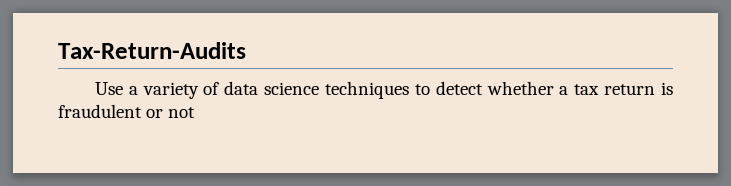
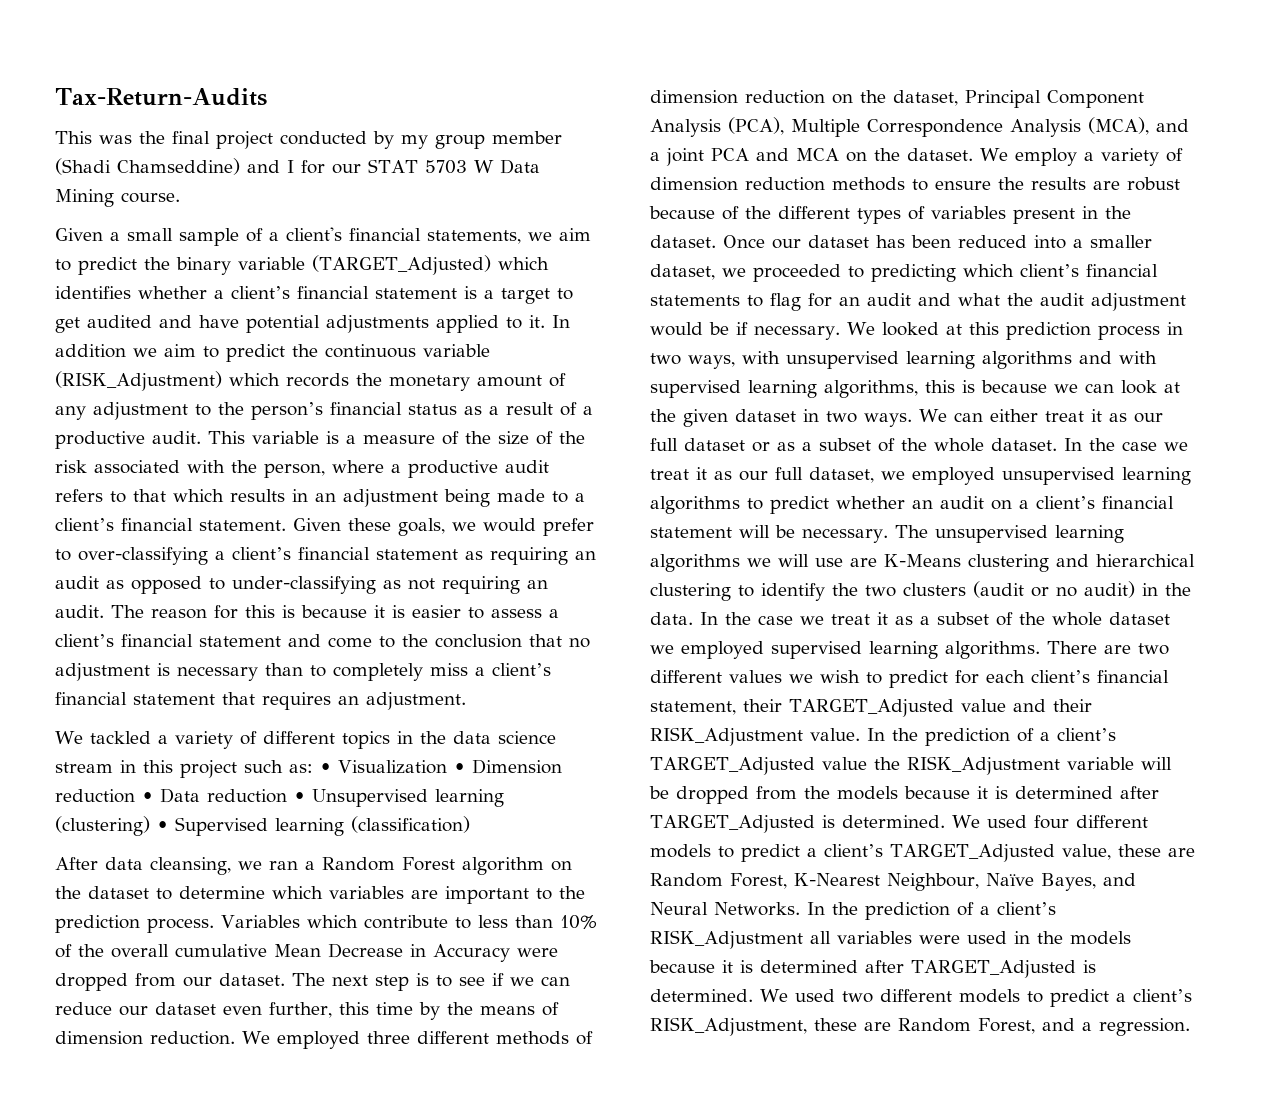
[94,81,674,99] [58,104,196,118] Use a variety of data science techniques to detect whether a tax return is fraudulent or not -> [55,131,562,149] [55,158,540,175] [55,189,180,207] [55,227,591,246] [55,255,549,275] [55,286,573,304] [55,315,570,333] [55,344,490,362] [55,371,566,391] [55,402,593,420] [55,431,585,449] [55,460,549,478] [55,489,585,507] [55,518,594,536] [55,547,596,565] [55,576,548,594] [55,605,559,619] [55,634,590,648] [55,663,551,681] [55,692,466,710] [55,731,556,749] [55,759,562,778] [55,788,504,807] [55,816,470,836] [55,857,572,875] [55,886,585,904] [55,915,597,933] [55,943,558,962] [55,973,570,991] [55,1002,559,1020] [55,1031,593,1049] [650,90,1144,108] [650,117,1189,137] [650,148,1183,166] [650,177,1180,191] [649,206,1131,224] [650,235,1152,249] [650,264,1158,282] [650,293,1186,311] [650,322,1183,340] [650,351,1157,369] [650,380,1180,398] [650,409,1163,427] [650,438,1188,452] [650,467,1191,485] [650,496,1174,514] [650,525,1124,543] [650,554,1195,572] [650,581,1191,601] [650,612,1170,626] [650,641,1169,659] [650,670,1169,688] [650,699,1092,717] [650,727,1116,746] [650,756,1172,775] [649,786,1159,804] [650,815,1148,833] [650,844,1195,862] [650,873,1136,891] [650,902,1056,920] [650,930,1131,949] [649,960,1096,978] [650,989,1192,1007] [650,1017,1190,1036] This was the final project conducted by my group member (Shadi Chamseddine) and I for our STAT 5703 W Data Mining course. // Given a small sample of a client's financial statements, we aim to predict the binary variable (TARGET_Adjusted) which identifies whether a client’s financial statement is a target to get audited and have potential adjustments applied to it. In addition we aim to predict the continuous variable (RISK_Adjustment) which records the monetary amount of any adjustment to the person’s financial status as a result of a productive audit. This variable is a measure of the size of the risk associated with the person, where a productive audit refers to that which results in an adjustment being made to a client’s financial statement. Given these goals, we would prefer to over-classifying a client’s financial statement as requiring an audit as opposed to under-classifying as not requiring an audit. The reason for this is because it is easier to assess a client’s financial statement and come to the conclusion that no adjustment is necessary than to completely miss a client’s financial statement that requires an adjustment. // We tackled a variety of different topics in the data science stream in this project such as: • Visualization • Dimension reduction • Data reduction • Unsupervised learning (clustering) • Supervised learning (classification) // After data cleansing, we ran a Random Forest algorithm on the dataset to determine which variables are important to the prediction process. Variables which contribute to less than 10% of the overall cumulative Mean Decrease in Accuracy were dropped from our dataset. The next step is to see if we can reduce our dataset even further, this time by the means of dimension reduction. We employed three different methods of dimension reduction on the dataset, Principal Component Analysis (PCA), Multiple Correspondence Analysis (MCA), and a joint PCA and MCA on the dataset. We employ a variety of dimension reduction methods to ensure the results are robust because of the different types of variables present in the dataset. Once our dataset has been reduced into a smaller dataset, we proceeded to predicting which client’s financial statements to flag for an audit and what the audit adjustment would be if necessary. We looked at this prediction process in two ways, with unsupervised learning algorithms and with supervised learning algorithms, this is because we can look at the given dataset in two ways. We can either treat it as our full dataset or as a subset of the whole dataset. In the case we treat it as our full dataset, we employed unsupervised learning algorithms to predict whether an audit on a client’s financial statement will be necessary. The unsupervised learning algorithms we will use are K-Means clustering and hierarchical clustering to identify the two clusters (audit or no audit) in the data. In the case we treat it as a subset of the whole dataset we employed supervised learning algorithms. There are two different values we wish to predict for each client’s financial statement, their TARGET_Adjusted value and their RISK_Adjustment value. In the prediction of a client’s TARGET_Adjusted value the RISK_Adjustment variable will be dropped from the models because it is determined after TARGET_Adjusted is determined. We used four different models to predict a client’s TARGET_Adjusted value, these are Random Forest, K-Nearest Neighbour, Naïve Bayes, and Neural Networks. In the prediction of a client’s RISK_Adjustment all variables were used in the models because it is determined after TARGET_Adjusted is determined. We used two different models to predict a client’s RISK_Adjustment, these are Random Forest, and a regression.

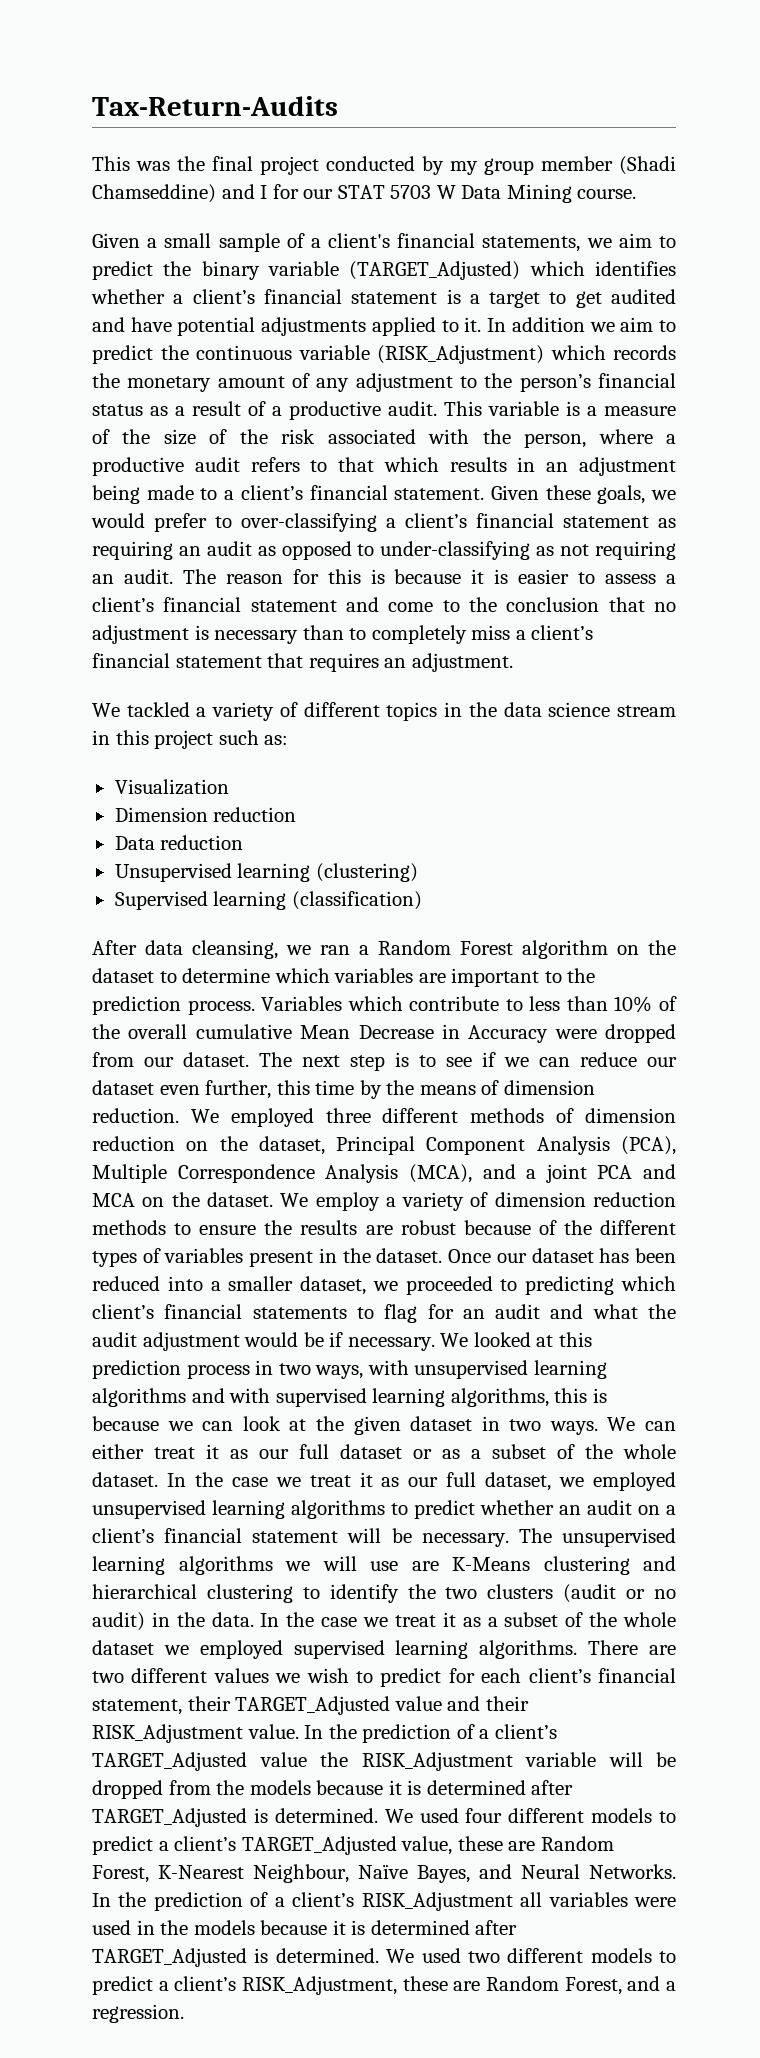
[320,763,331,773] • -> (289, 740) //
[453,763,465,773] • -> (229, 787) //
[142,792,153,802] • -> (297, 814) //
[294,792,305,802] • -> (244, 842) //
[157,821,168,831] • -> (418, 872) //

